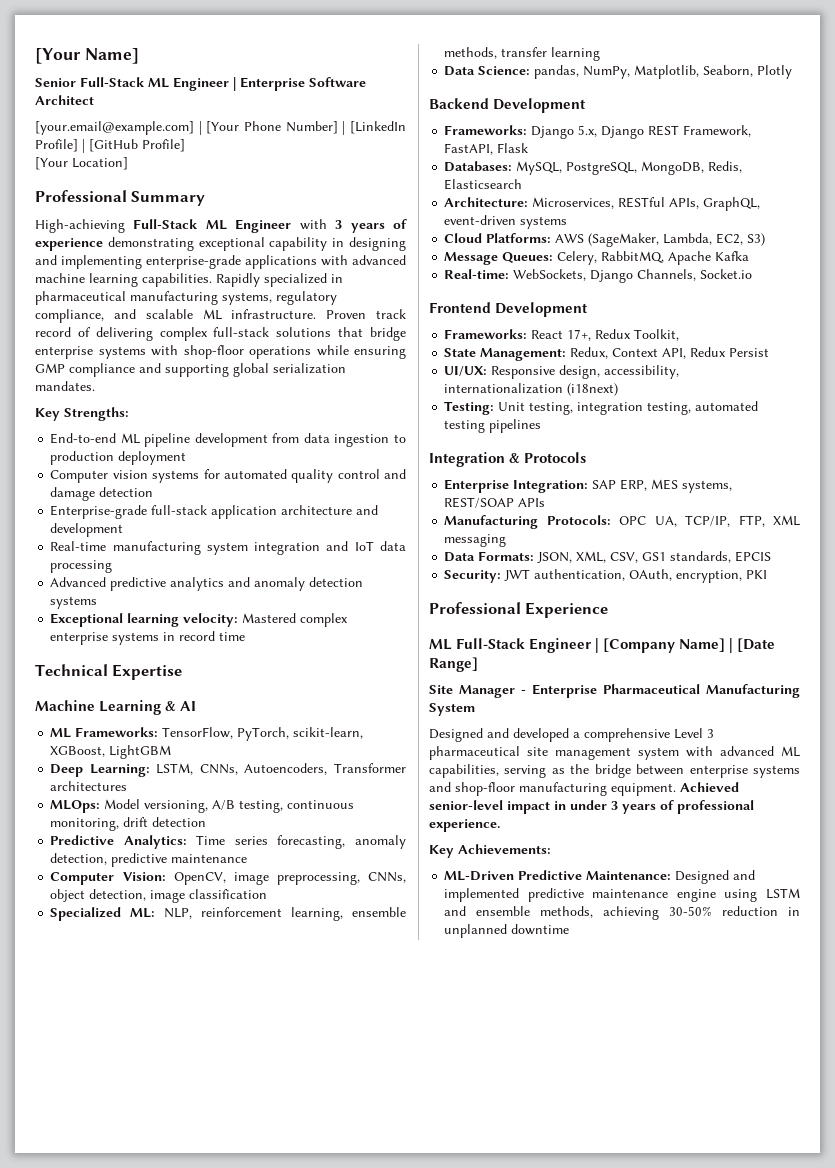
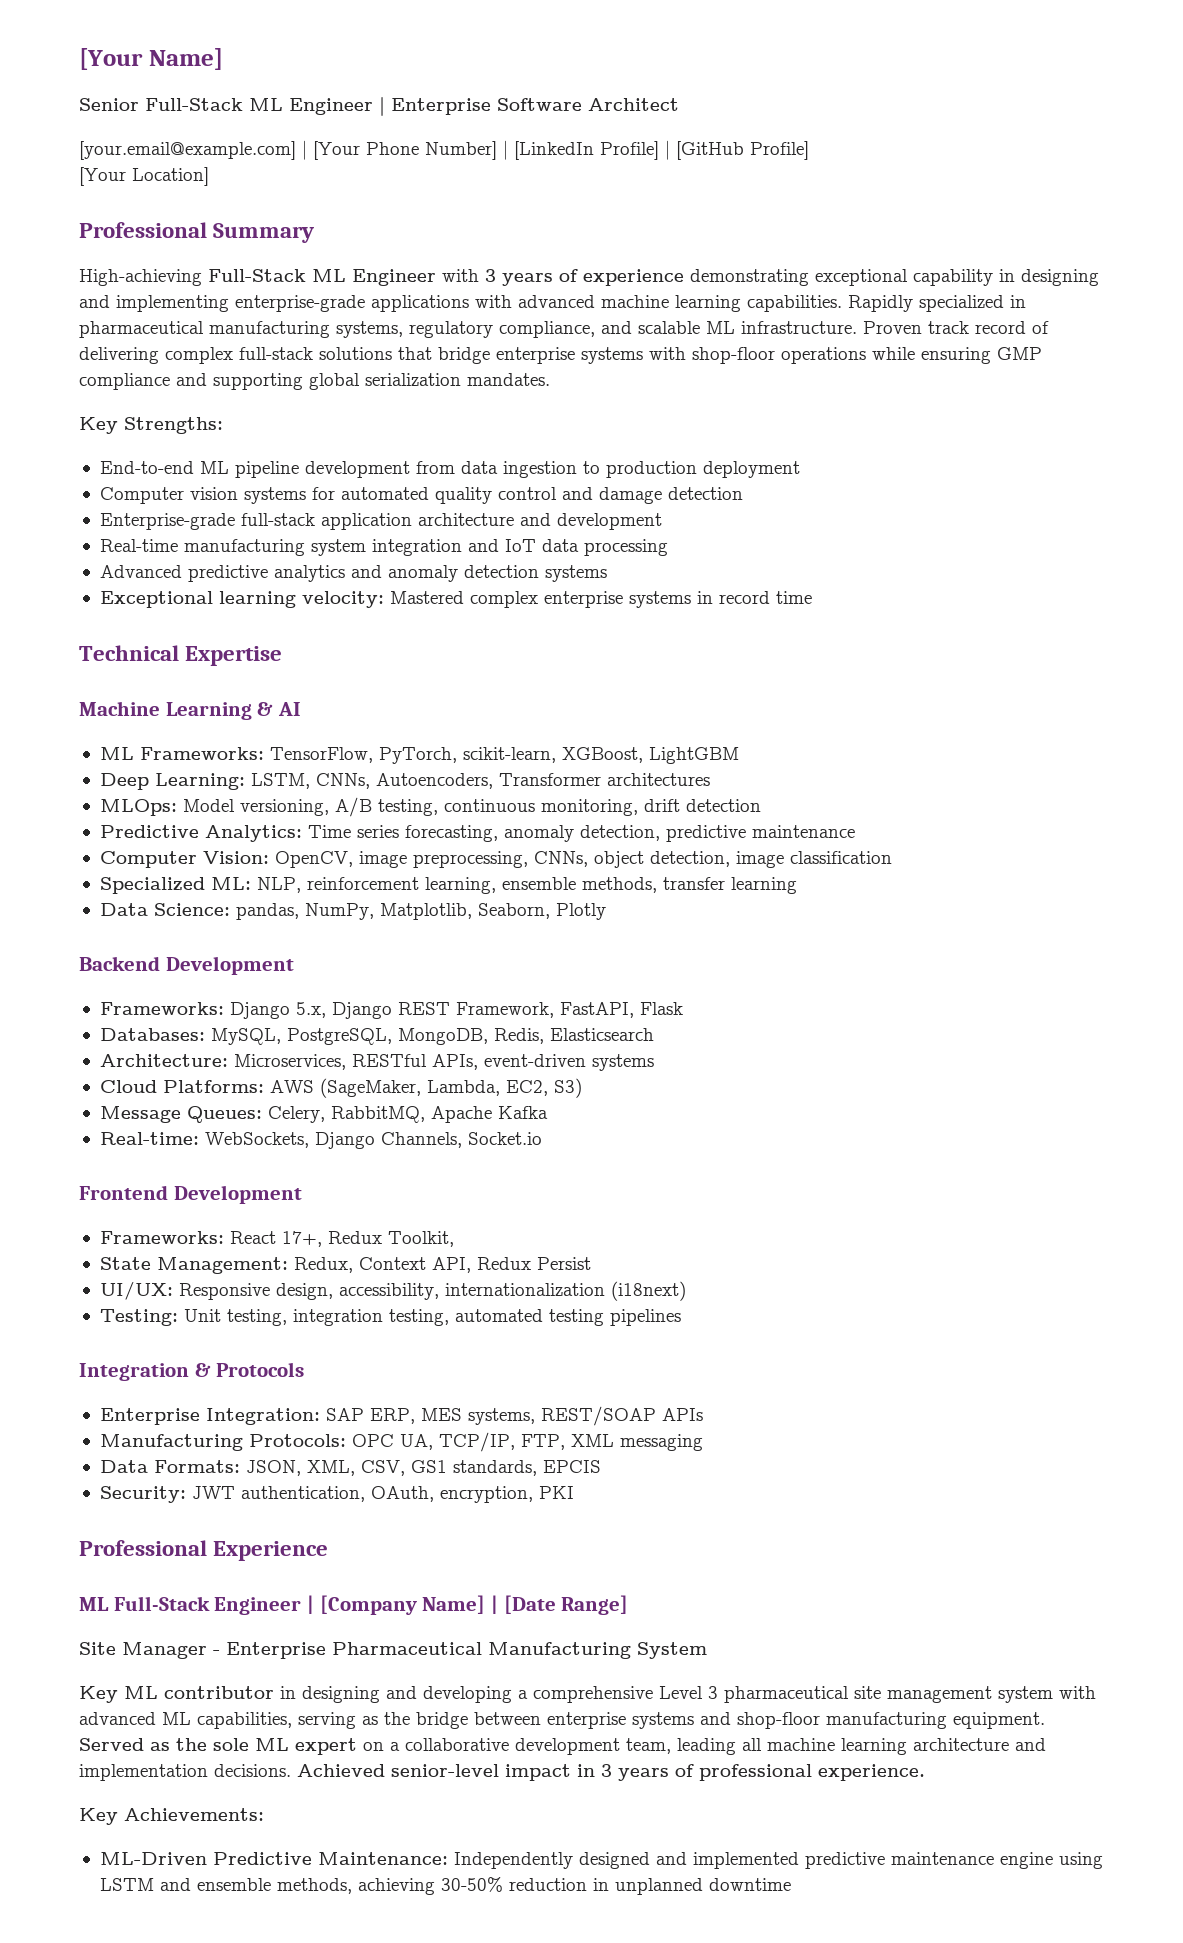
[703,197,761,211] GraphQL, -> (478, 1062) none
[429,728,569,742] Designed and developed -> [79,1686,512,1703] Key ML contributor in designing and developing
(676, 789) none -> [79,1738,1046,1755] [79,1764,291,1781] Served as the sole ML expert on a collaborative development team, leading all machine learning architecture and implementation decisions.
[570,800,607,810] under -> (595, 1770) none
[675,870,730,884] Designed -> [453,1852,650,1869] Independently designed

